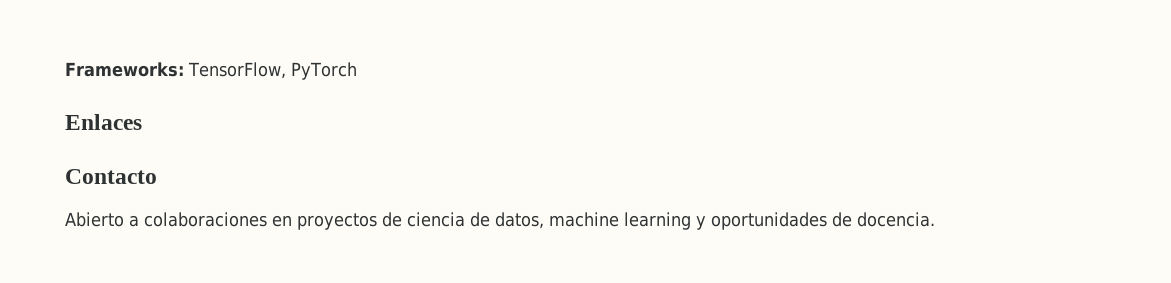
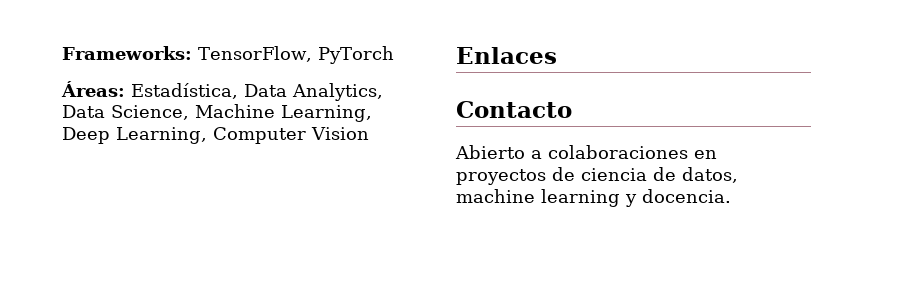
(357, 71) none -> [61,81,383,101] [62,104,372,122] [62,127,369,144] // Áreas: Estadística, Data Analytics, Data Science, Machine Learning, Deep Learning, Computer Vision
[711,212,852,230] oportunidades de -> (637, 200) none

